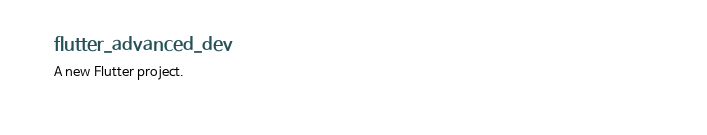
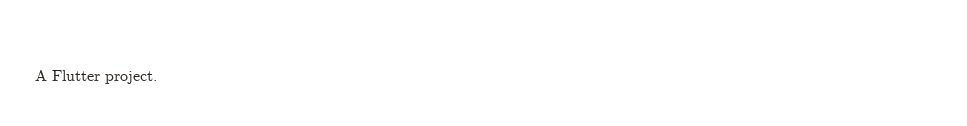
[54,36,233,53] [54,66,91,76] flutter_advanced_dev // A new -> [35,70,47,81] A

